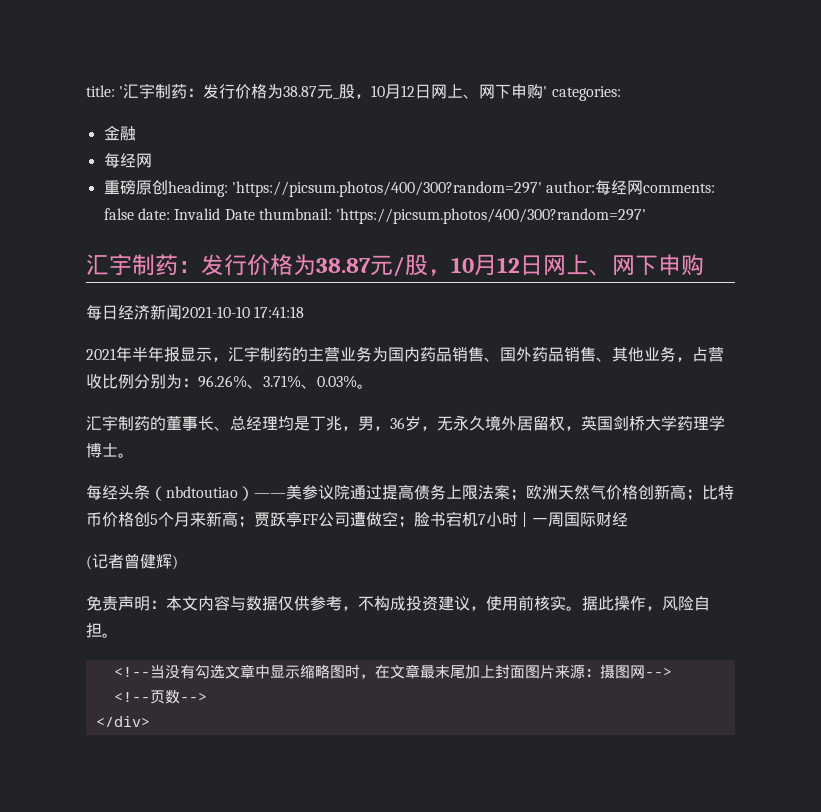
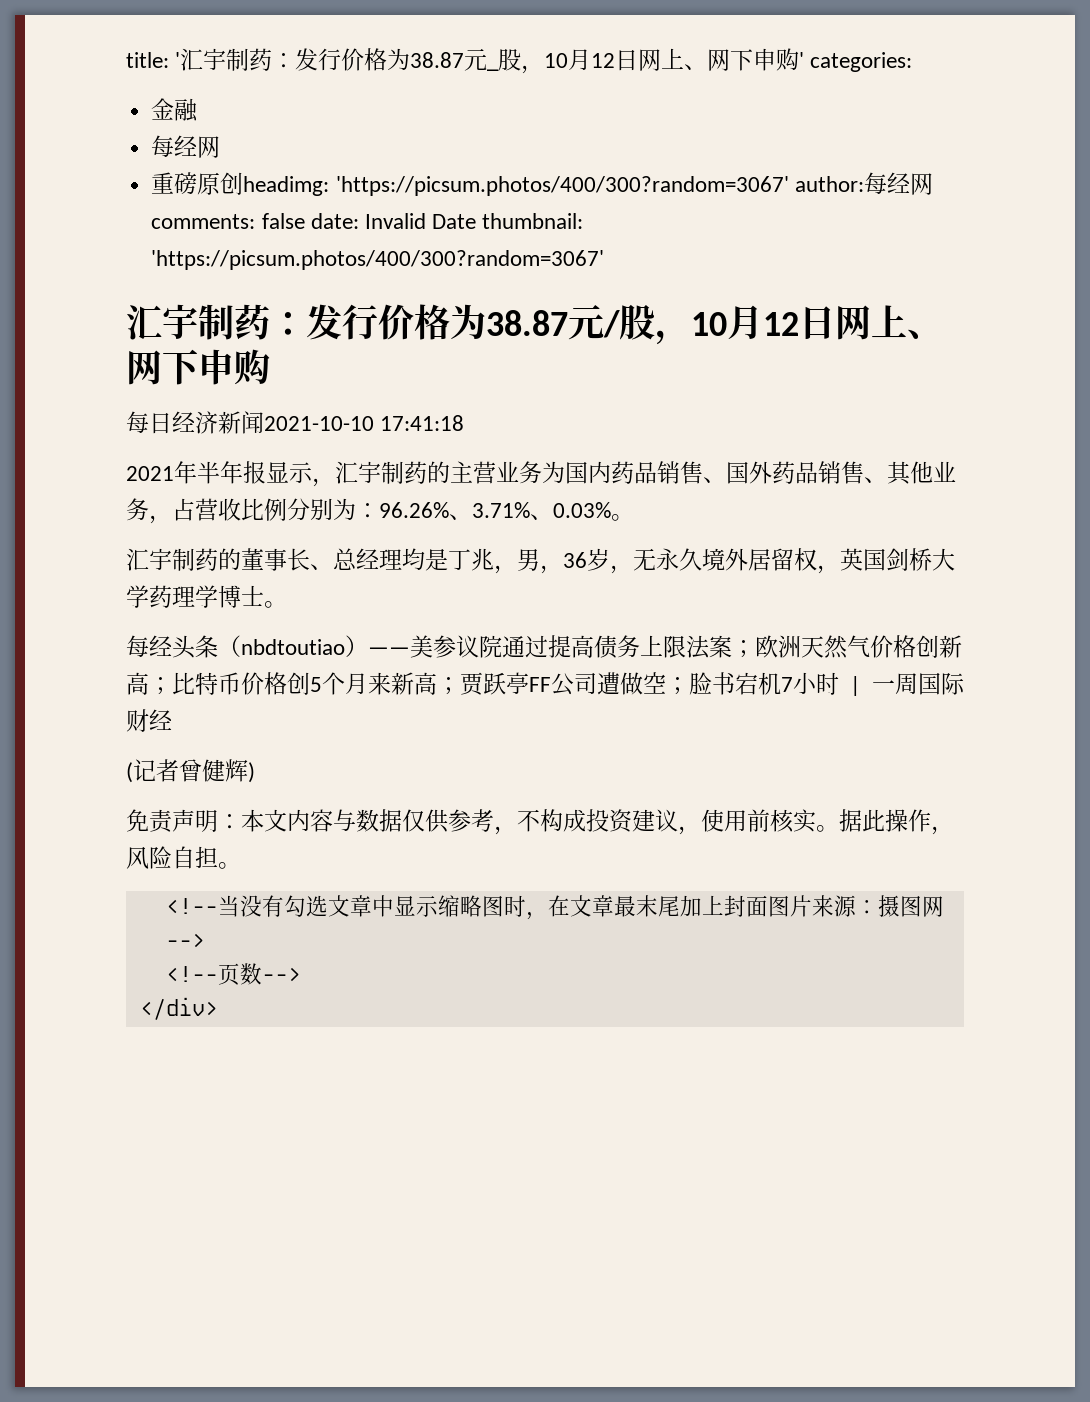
[231,181,542,197] 'https://picsum.photos/400/300?random=297' -> [335,176,789,196] 'https://picsum.photos/400/300?random=3067'
[336,208,647,224] 'https://picsum.photos/400/300?random=297' -> [151,250,605,270] 'https://picsum.photos/400/300?random=3067'

